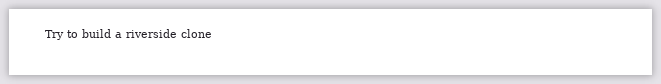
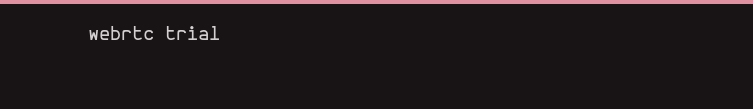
[45,29,212,40] Try to build a riverside clone -> [88,26,220,40] webrtc trial

